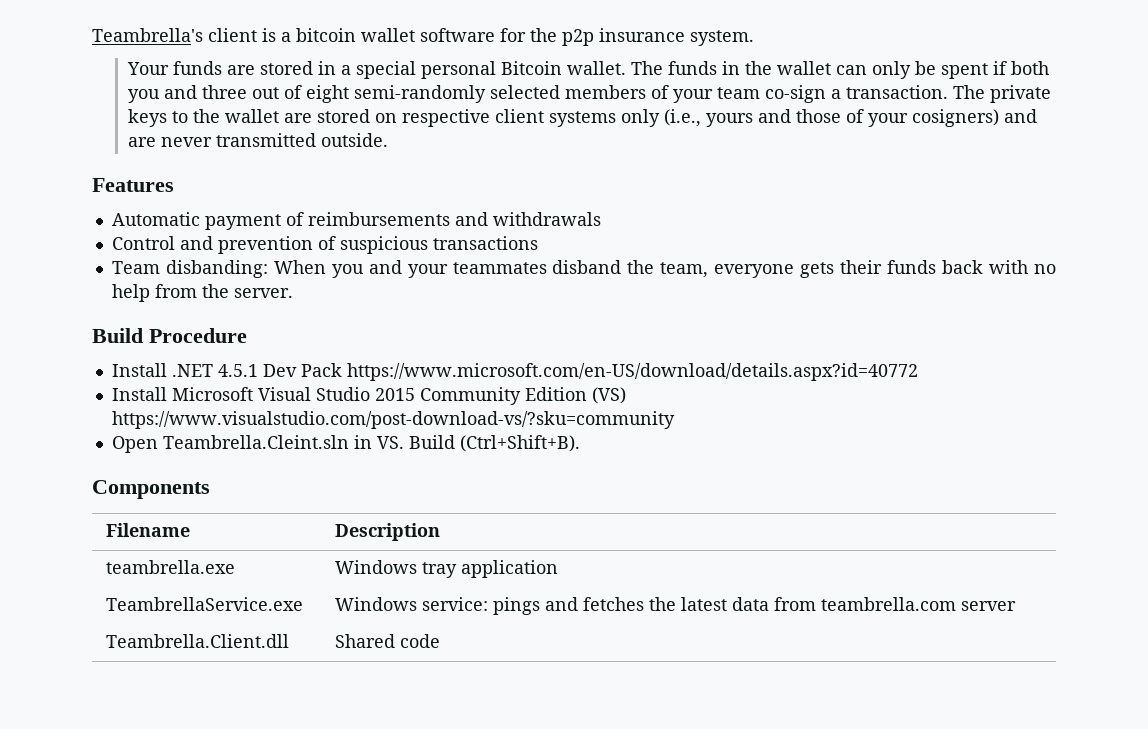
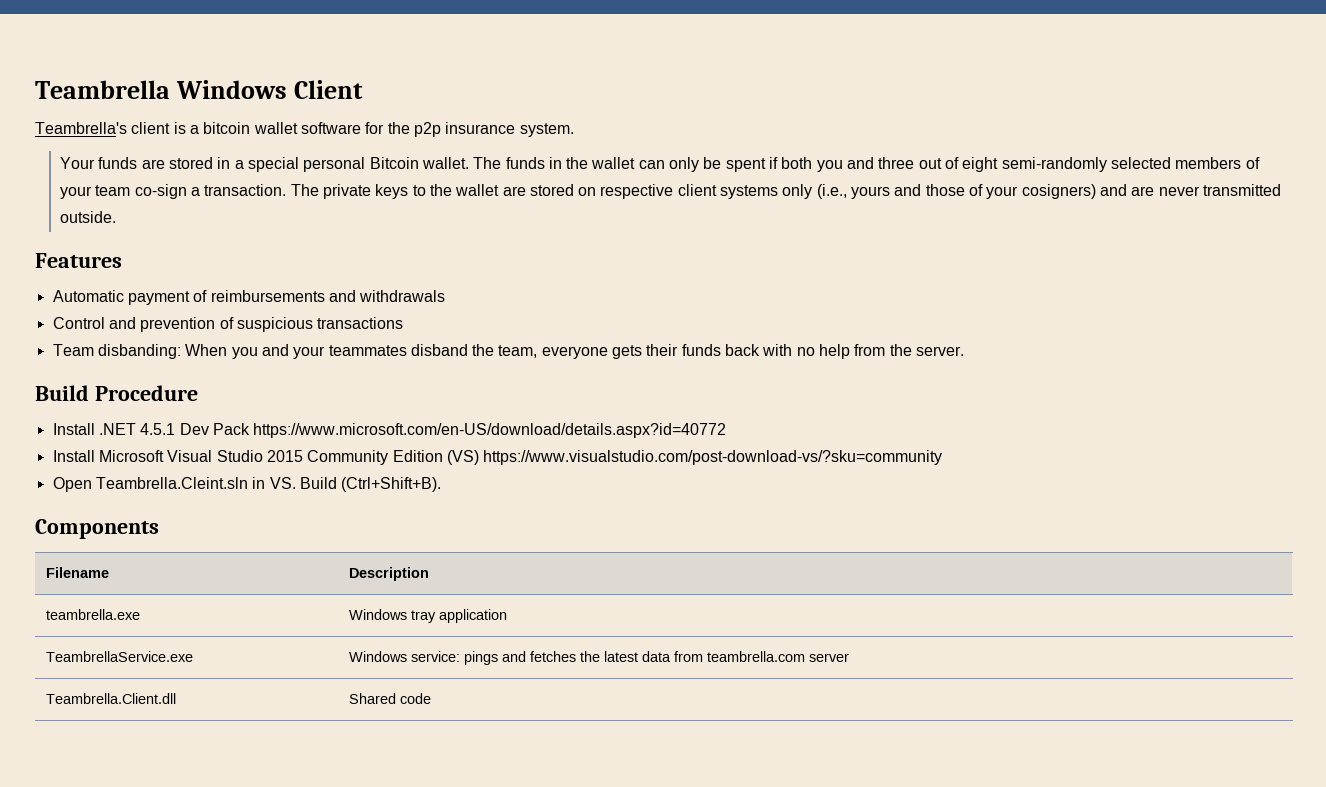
(92, 35) none -> [35,80,363,99] Teambrella Windows Client //

